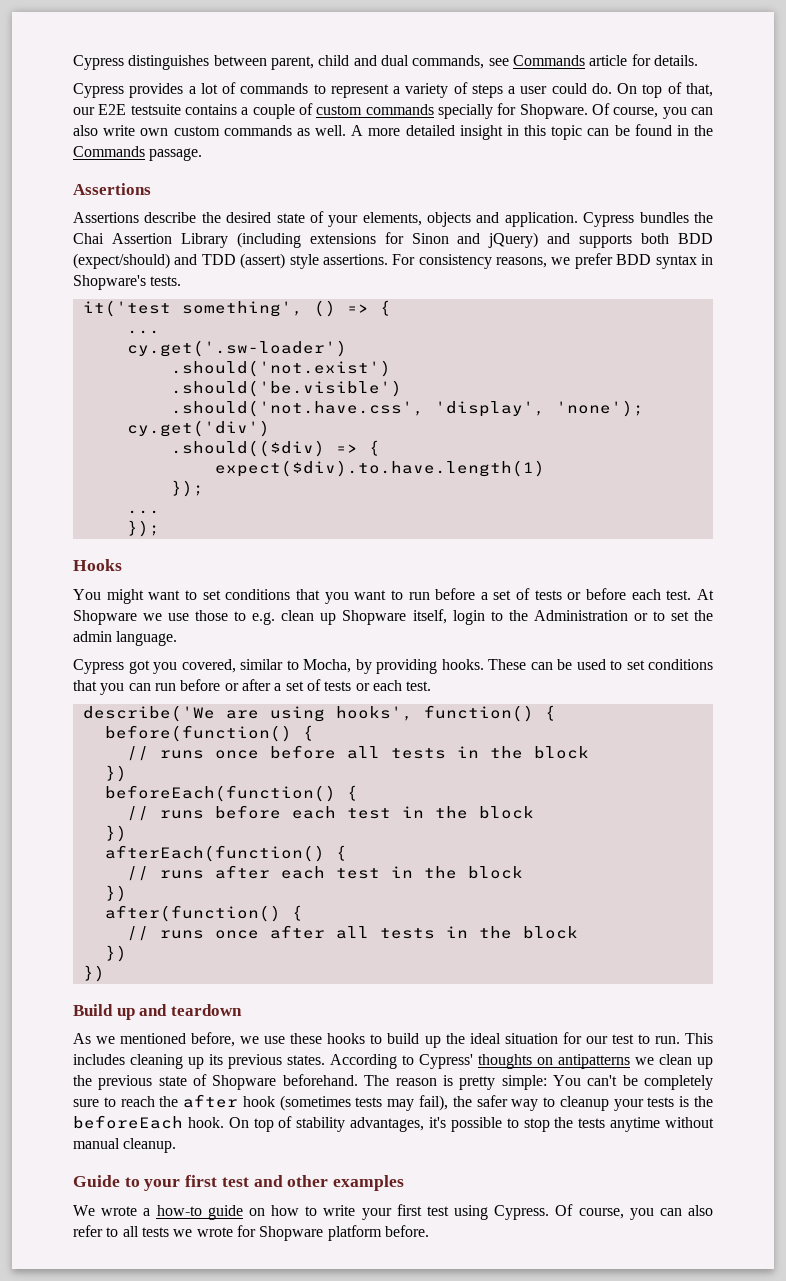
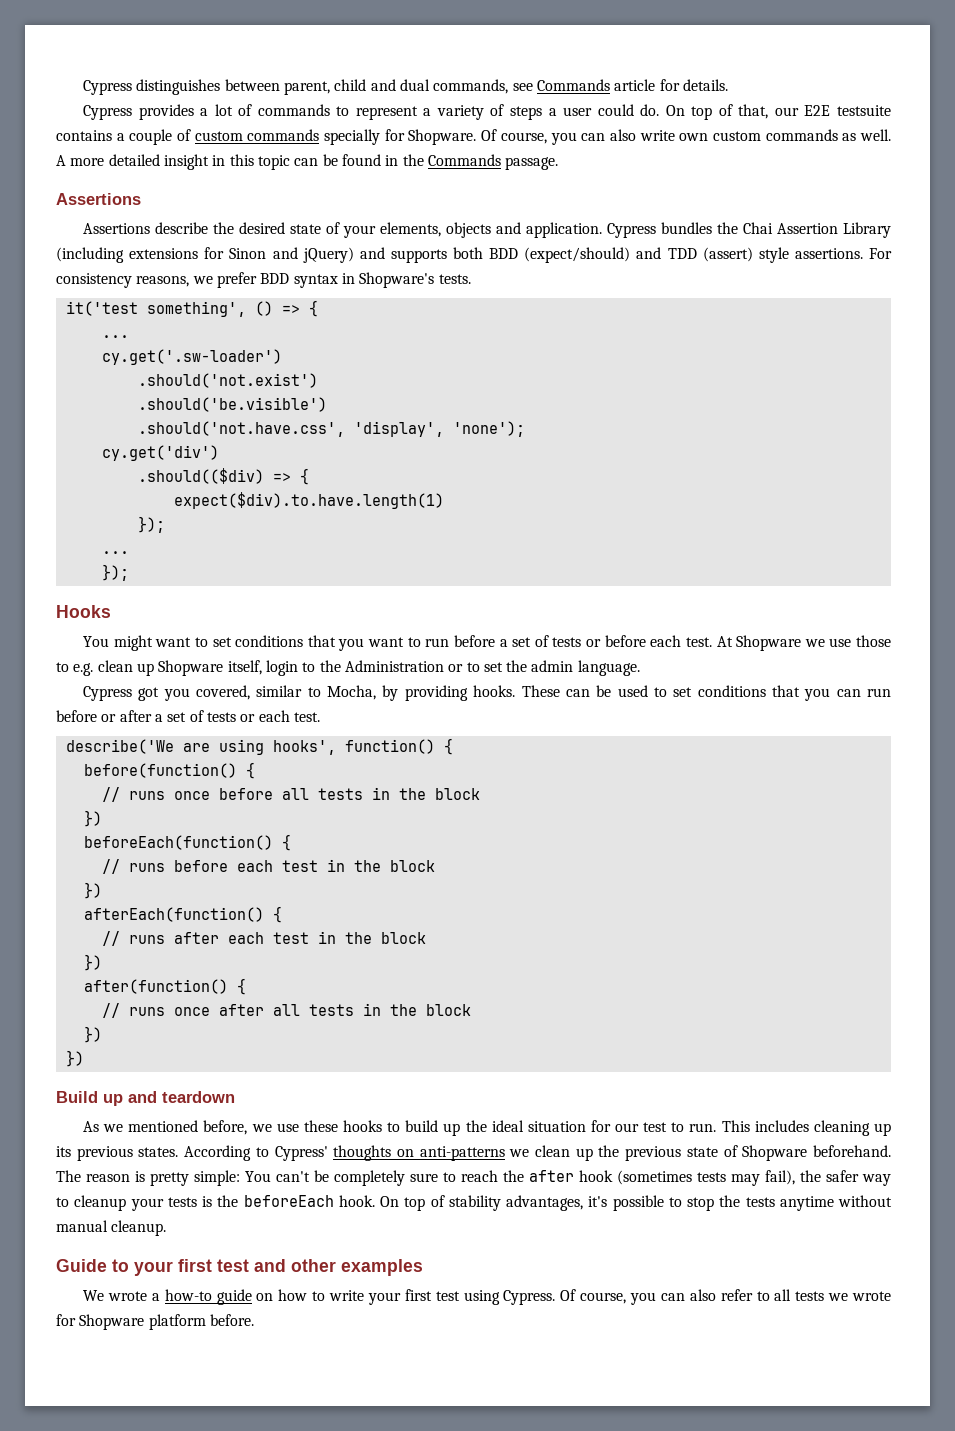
[558,1054,630,1069] antipatterns -> [419,1146,505,1161] anti-patterns

